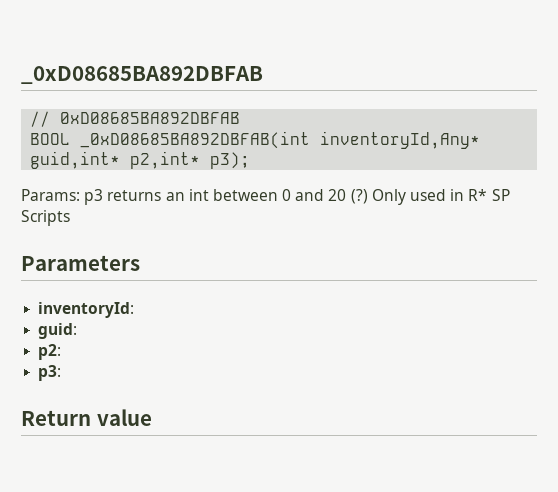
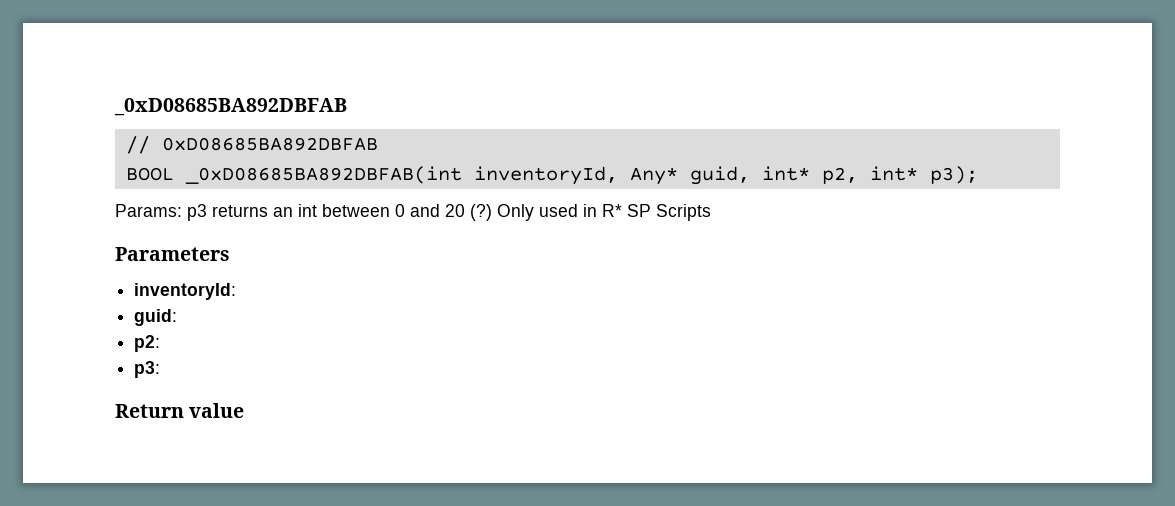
[320,131,481,149] [30,151,201,169] inventoryId,Any* guid,int* p2,int* -> [473,166,918,185] inventoryId, Any* guid, int* p2, int*

